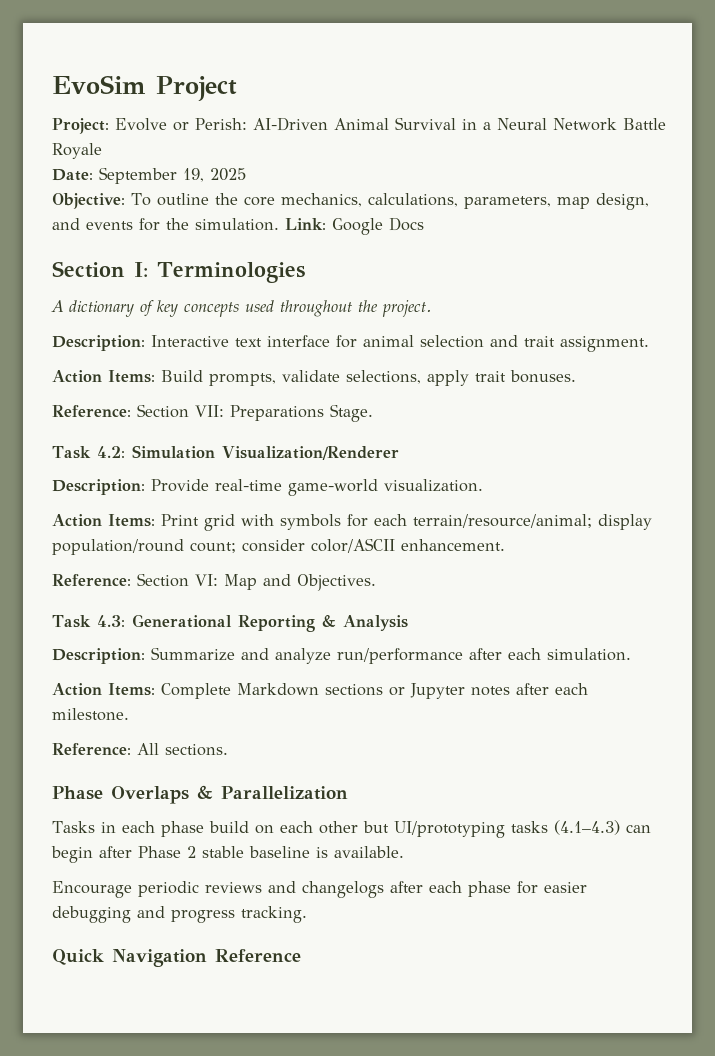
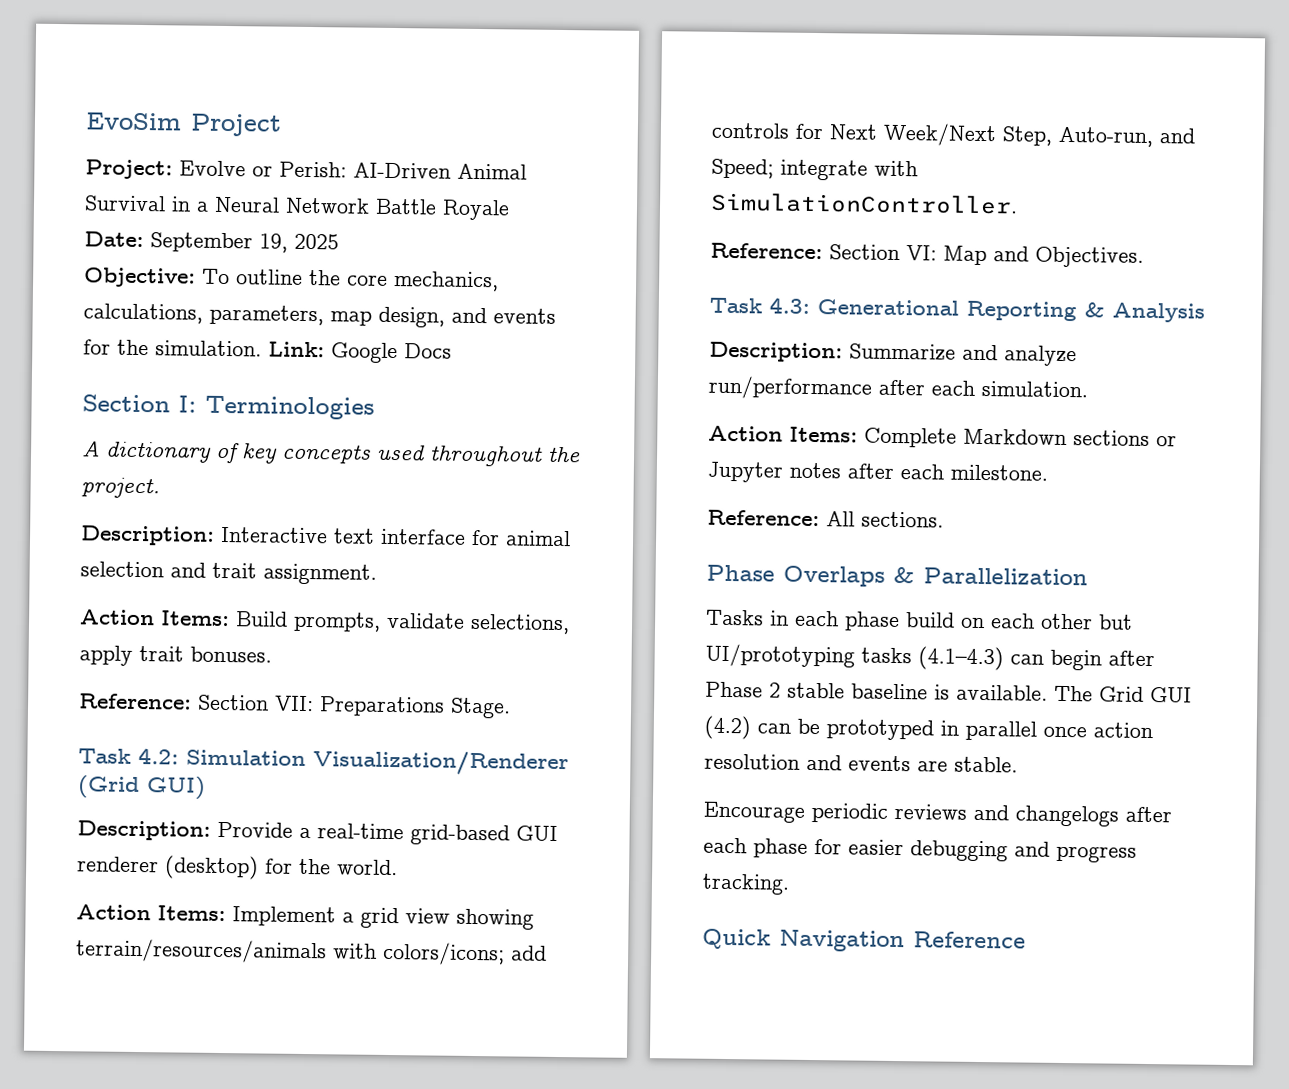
(399, 453) none -> [77,775,206,800] (Grid GUI)
[215,479,483,496] [52,514,652,531] [52,538,505,555] real-time game-world visualization. // Action Items: Print grid with symbols for each terrain/resource/animal; display population/round count; consider color/ASCII enhancement. -> [299,823,558,846] [77,855,398,880] [76,904,534,930] [76,938,547,966] [711,122,1195,148] [711,158,918,181] [710,192,1018,215] a real-time grid-based GUI renderer (desktop) for the world. // Action Items: Implement a grid view showing terrain/resources/animals with colors/icons; add controls for Next Week/Next Step, Auto-run, and Speed; integrate with SimulationController.
(404, 852) none -> [1054,685,1192,703] [704,715,1153,741] [704,753,1018,773] The Grid GUI (4.2) can be prototyped in parallel once action resolution and events are stable.

